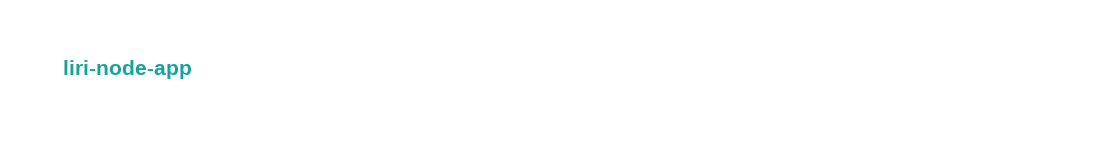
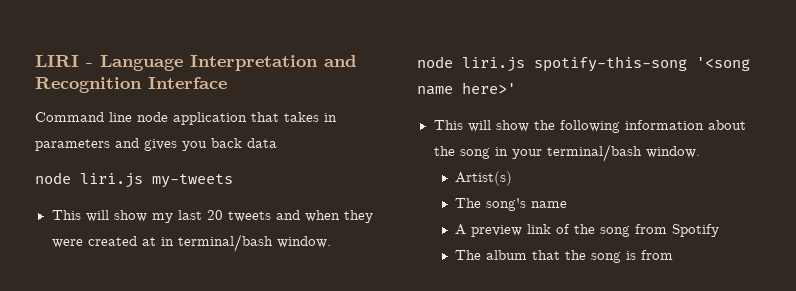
[63,60,192,79] liri-node-app -> [35,55,356,71] [35,77,227,93] [35,112,337,125] [35,138,277,151] [35,172,233,188] [51,210,373,223] [51,234,331,252] [417,56,750,72] [417,82,516,95] [433,120,746,133] [433,144,700,162] [455,171,513,186] [455,198,568,211] [455,224,720,237] [455,250,674,263] LIRI - Language Interpretation and Recognition Interface // Command line node application that takes in parameters and gives you back data // node liri.js my-tweets // This will show my last 20 tweets and when they were created at in terminal/bash window. // node liri.js spotify-this-song '<song name here>' // This will show the following information about the song in your terminal/bash window. // Artist(s) // The song's name // A preview link of the song from Spotify // The album that the song is from

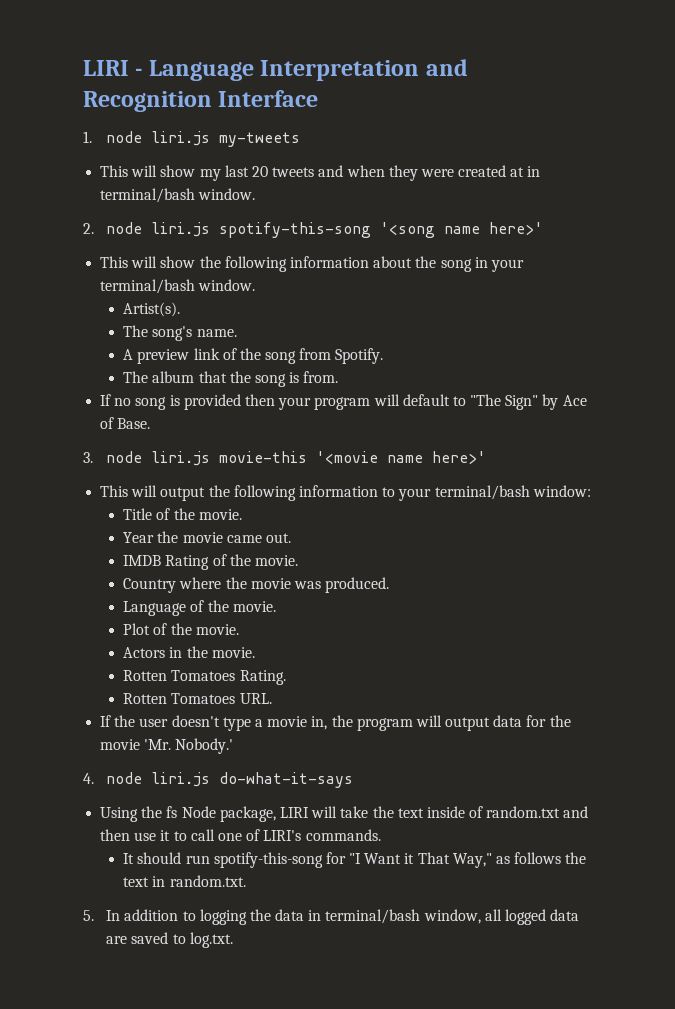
[35,112,337,125] [35,138,277,151] Command line node application that takes in parameters and gives you back data // -> [83,131,92,143] 1.
(331, 242) none -> [83,223,94,234] 2.
[455,171,513,186] Artist(s) -> [123,302,181,317] Artist(s).
[531,201,568,208] name -> [196,329,237,337] name.
[672,224,720,237] Spotify -> [335,348,384,364] Spotify.
[641,250,674,260] from -> [303,371,339,383] [100,394,587,410] [100,417,151,429] [83,451,487,466] [100,485,591,501] [123,508,242,520] [123,531,291,543] [123,554,298,570] [123,577,390,593] [123,600,276,616] [123,623,239,635] [123,646,255,658] [123,670,286,685] [123,693,272,704] [100,715,571,731] [100,738,234,754] [83,772,354,788] [100,806,589,822] [100,829,381,841] [123,852,587,868] [123,875,246,887] [83,909,580,925] [106,932,233,948] from. // If no song is provided then your program will default to "The Sign" by Ace of Base. // 3. node liri.js movie-this '<movie name here>' // This will output the following information to your terminal/bash window: // Title of the movie. // Year the movie came out. // IMDB Rating of the movie. // Country where the movie was produced. // Language of the movie. // Plot of the movie. // Actors in the movie. // Rotten Tomatoes Rating. // Rotten Tomatoes URL. // If the user doesn't type a movie in, the program will output data for the movie 'Mr. Nobody.' // 4. node liri.js do-what-it-says // Using the fs Node package, LIRI will take the text inside of random.txt and then use it to call one of LIRI's commands. // It should run spotify-this-song for "I Want it That Way," as follows the text in random.txt. // 5. In addition to logging the data in terminal/bash window, all logged data are saved to log.txt.

